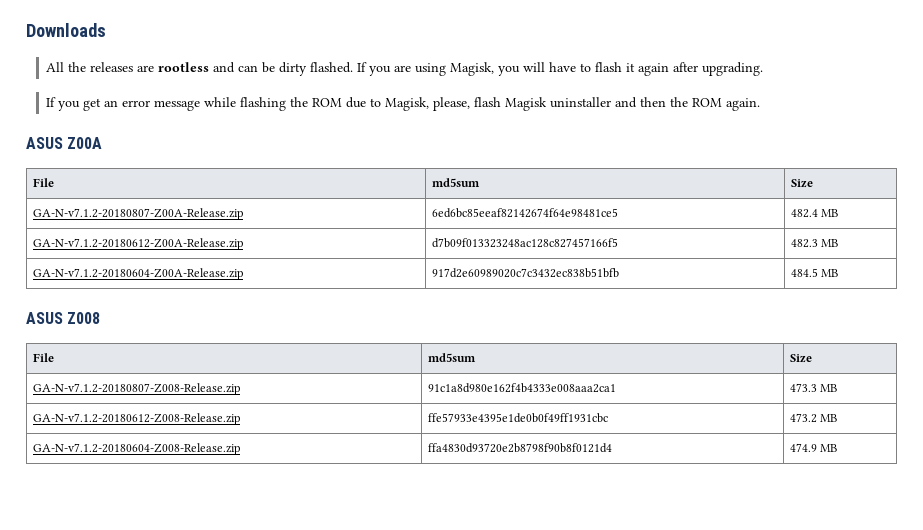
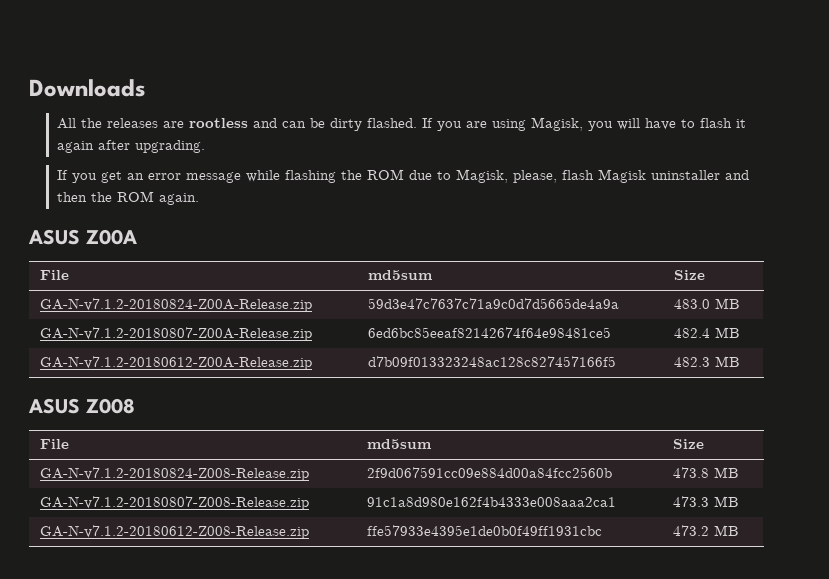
(813, 183) none -> [40,298,313,312] [368,298,620,309] [674,298,741,309] // GA-N-v7.1.2-20180824-Z00A-Release.zip | 59d3e47c7637c71a9c0d7d5665de4a9a | 483.0 MB
[32,268,243,280] [431,268,619,278] [790,268,839,277] // GA-N-v7.1.2-20180604-Z00A-Release.zip | 917d2e60989020c7c3432ec838b51bfb | 484.5 MB -> (741, 361) none
(812, 358) none -> [40,467,310,481] [367,467,613,478] [673,467,740,478] // GA-N-v7.1.2-20180824-Z008-Release.zip | 2f9d067591cc09e884d00a84fcc2560b | 473.8 MB
[32,443,240,455] [427,443,612,453] [789,443,838,452] // GA-N-v7.1.2-20180604-Z008-Release.zip | ffa4830d93720e2b8798f90b8f0121d4 | 474.9 MB -> (740, 530) none

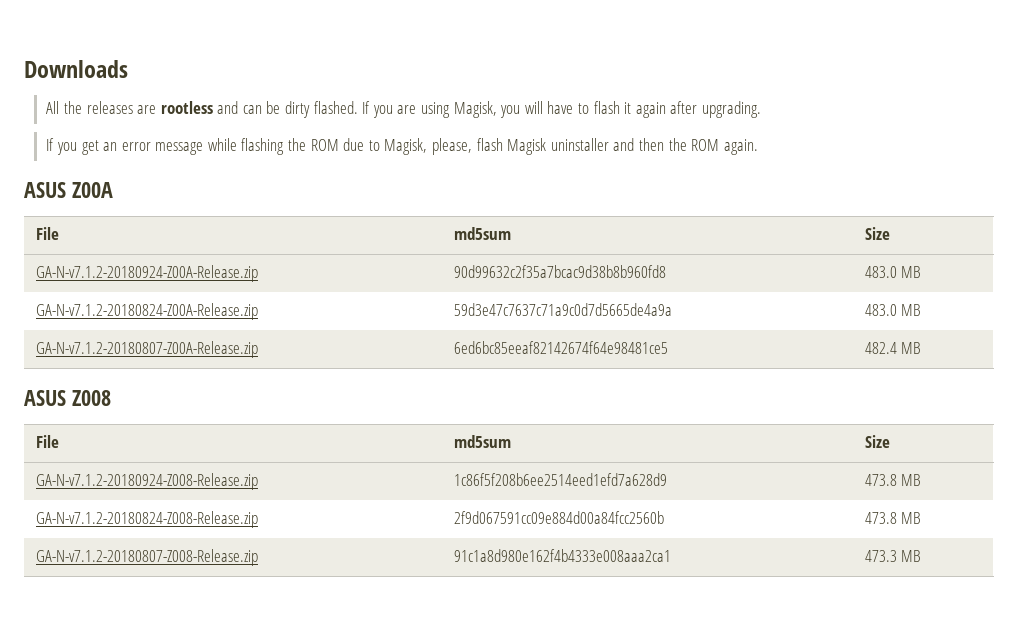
(706, 275) none -> [35,265,258,282] [453,265,666,278] [864,266,922,278] // GA-N-v7.1.2-20180924-Z00A-Release.zip | 90d99632c2f35a7bcac9d38b8b960fd8 | 483.0 MB
[40,356,313,370] [368,356,617,367] [674,356,741,367] // GA-N-v7.1.2-20180612-Z00A-Release.zip | d7b09f013323248ac128c827457166f5 | 482.3 MB -> (922, 348) none
(705, 444) none -> [35,473,258,490] [453,473,667,486] [864,474,922,486] // GA-N-v7.1.2-20180924-Z008-Release.zip | 1c86f5f208b6ee2514eed1efd7a628d9 | 473.8 MB
[40,525,310,539] [367,525,603,536] [673,525,740,536] // GA-N-v7.1.2-20180612-Z008-Release.zip | ffe57933e4395e1de0b0f49ff1931cbc | 473.2 MB -> (922, 556) none

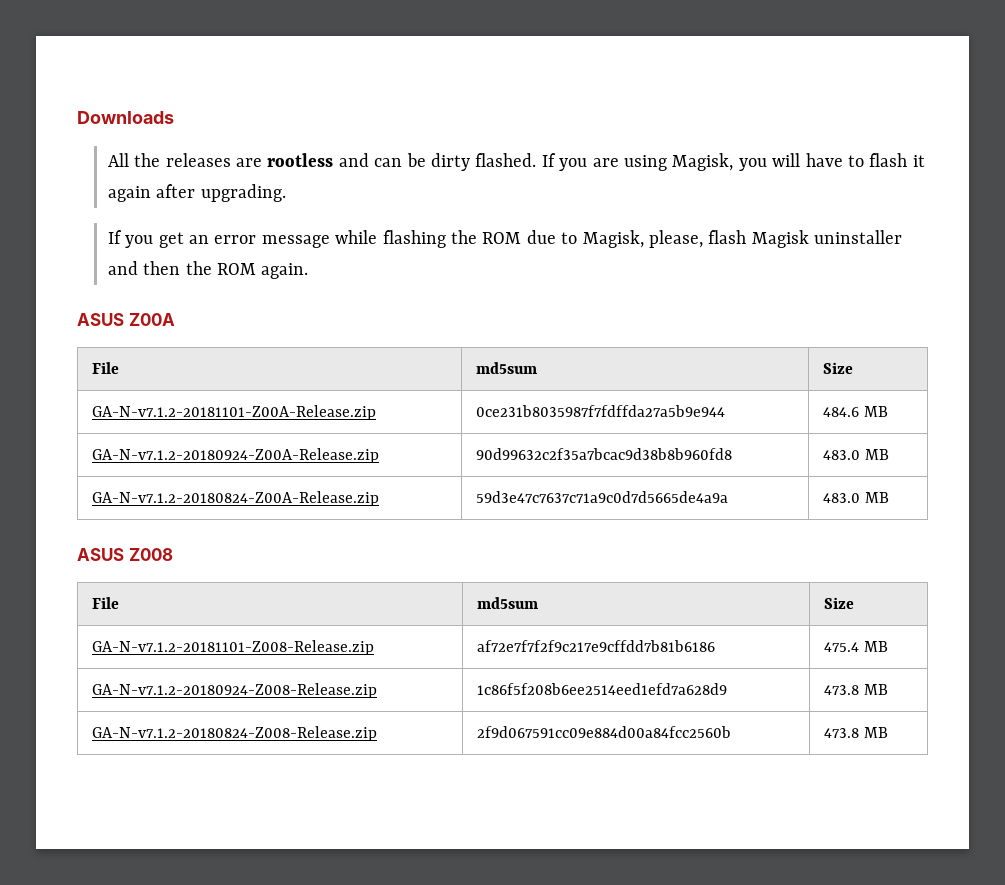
(890, 233) none -> [91,405,376,420] [475,405,725,417] [822,406,888,417] // GA-N-v7.1.2-20181101-Z00A-Release.zip | 0ce231b8035987f7fdffda27a5b9e944 | 484.6 MB
[35,341,258,358] [453,341,668,354] [864,342,922,354] // GA-N-v7.1.2-20180807-Z00A-Release.zip | 6ed6bc85eeaf82142674f64e98481ce5 | 482.4 MB -> (889, 497) none
(890, 441) none -> [91,640,374,655] [476,640,715,652] [823,641,888,652] // GA-N-v7.1.2-20181101-Z008-Release.zip | af72e7f7f2f9c217e9cffdd7b81b6186 | 475.4 MB
[35,549,258,566] [453,549,671,562] [864,550,922,562] // GA-N-v7.1.2-20180807-Z008-Release.zip | 91c1a8d980e162f4b4333e008aaa2ca1 | 473.3 MB -> (888, 732) none

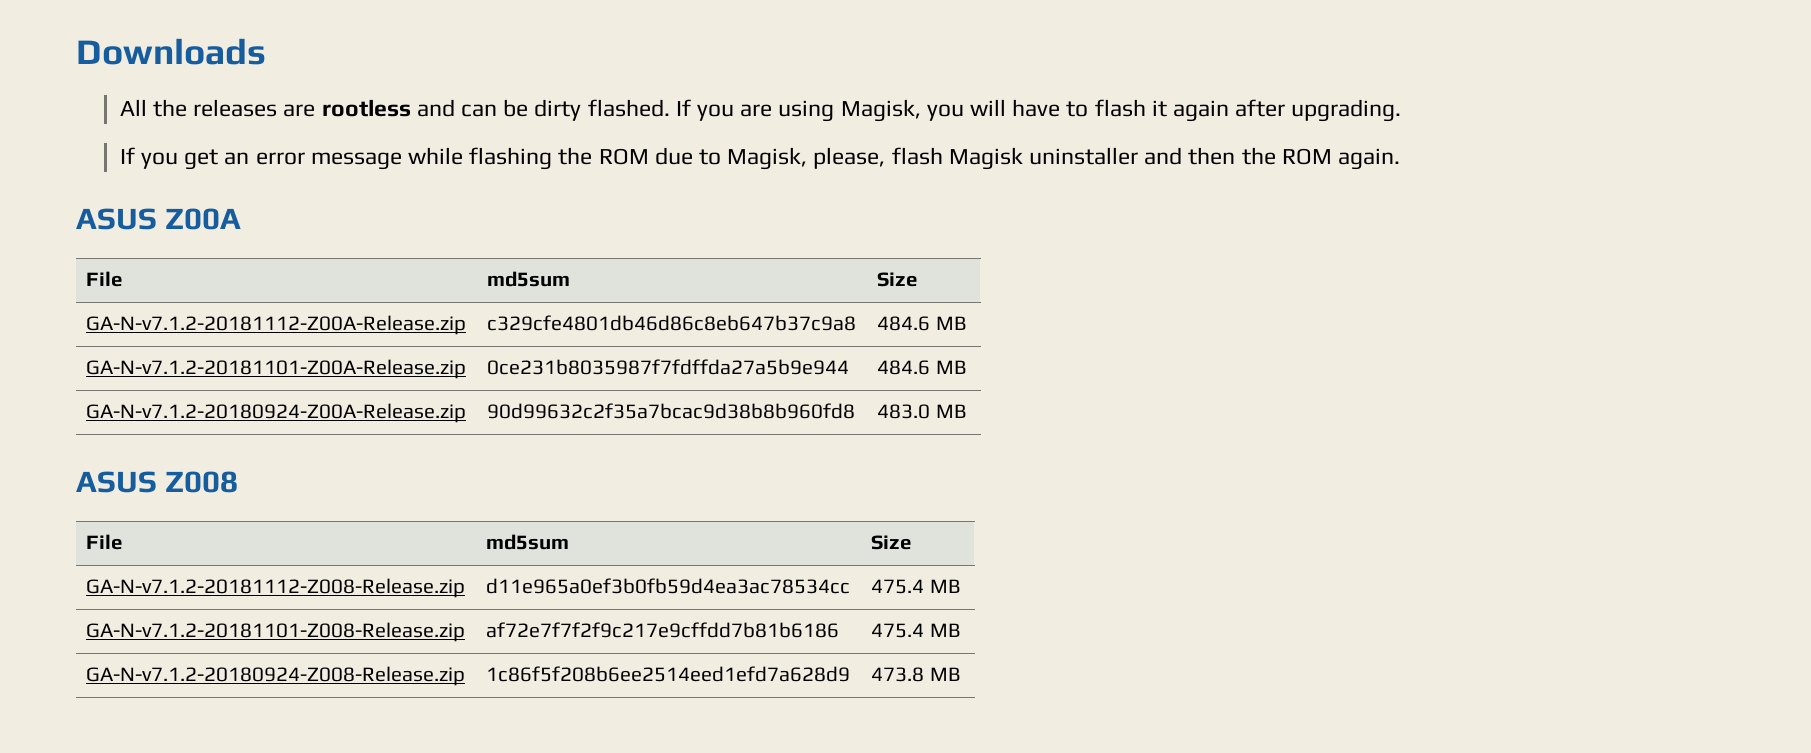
(853, 368) none -> [86,315,467,335] [487,315,857,331] [877,316,967,331] // GA-N-v7.1.2-20181112-Z00A-Release.zip | c329cfe4801db46d86c8eb647b37c9a8 | 484.6 MB
[91,491,379,506] [475,491,728,503] [822,492,889,503] // GA-N-v7.1.2-20180824-Z00A-Release.zip | 59d3e47c7637c71a9c0d7d5665de4a9a | 483.0 MB -> (967, 411) none
(854, 603) none -> [86,578,466,598] [486,578,851,594] [871,579,961,594] // GA-N-v7.1.2-20181112-Z008-Release.zip | d11e965a0ef3b0fb59d4ea3ac78534cc | 475.4 MB
[91,726,377,741] [476,726,731,738] [823,727,888,738] // GA-N-v7.1.2-20180824-Z008-Release.zip | 2f9d067591cc09e884d00a84fcc2560b | 473.8 MB -> (961, 674) none

